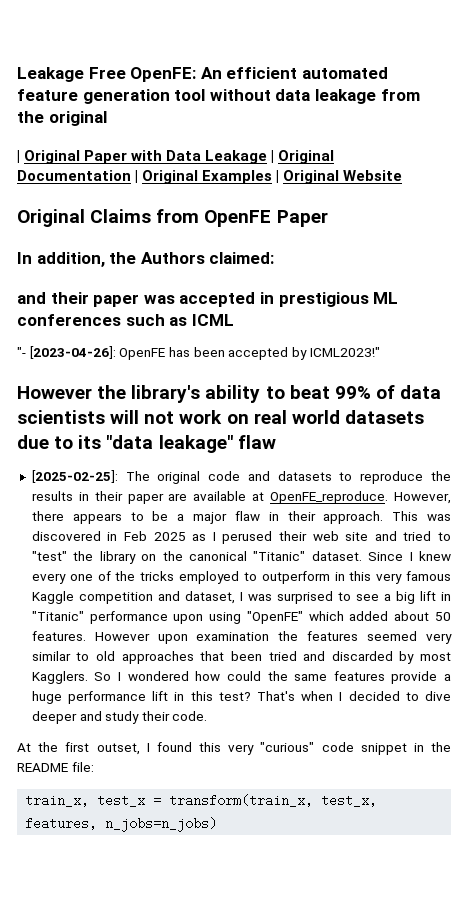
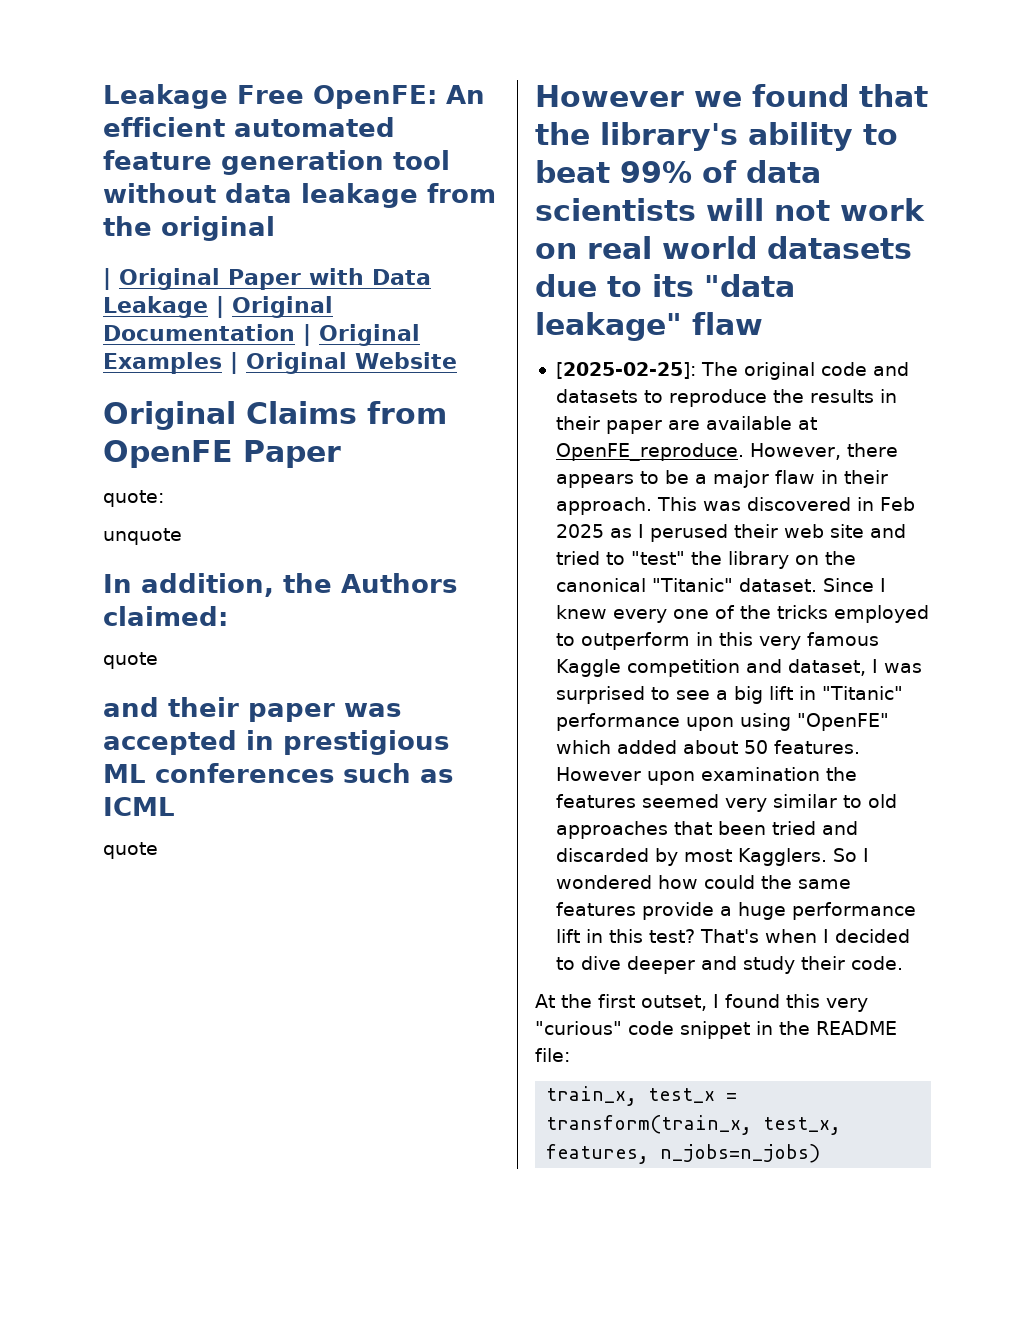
(328, 218) none -> [103,490,164,507] [103,528,182,545] // quote: // unquote
(275, 258) none -> [103,652,158,669] // quote
[17,346,380,360] [17,386,92,399] "- [2023-04-26]: OpenFE has been accepted by ICML2023!" // However -> [103,842,158,859] [535,84,928,107] quote // However we found that

